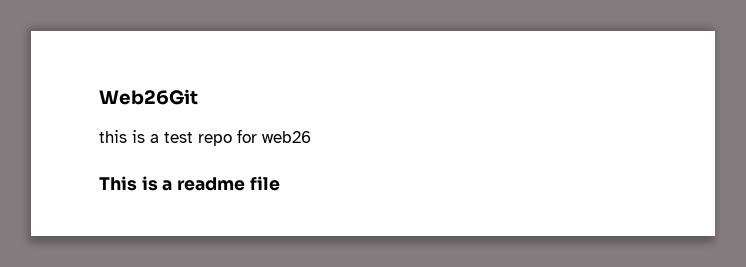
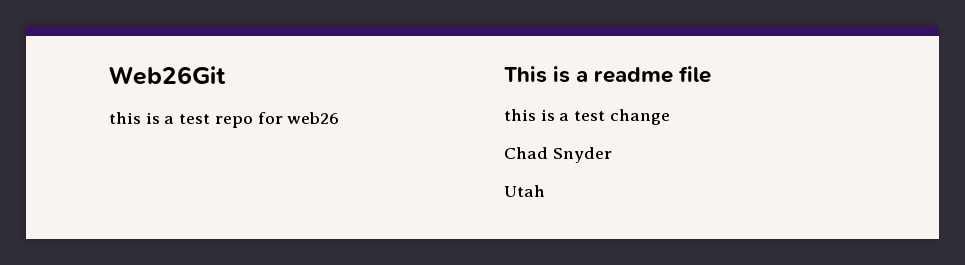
(280, 183) none -> [504,109,670,125] [504,147,612,163] [504,185,545,197] // this is a test change // Chad Snyder // Utah

